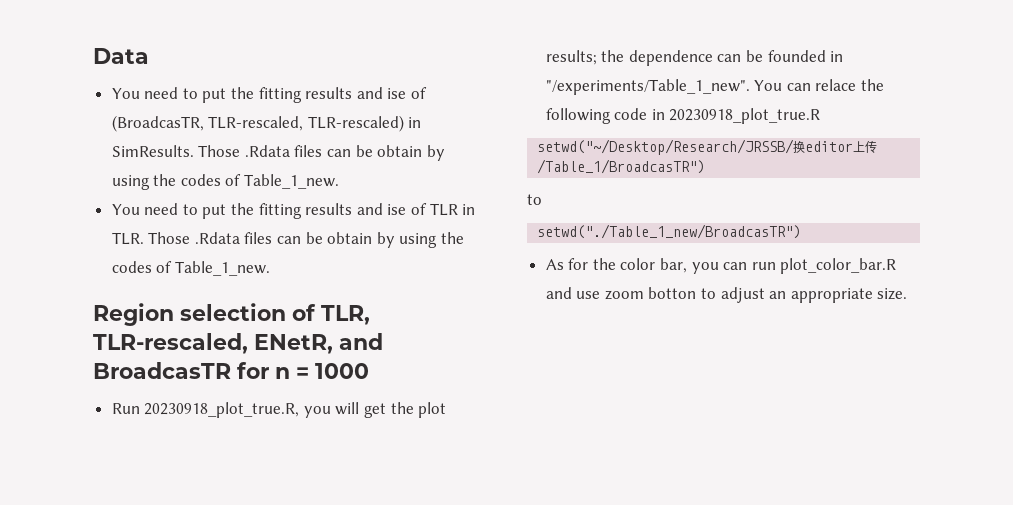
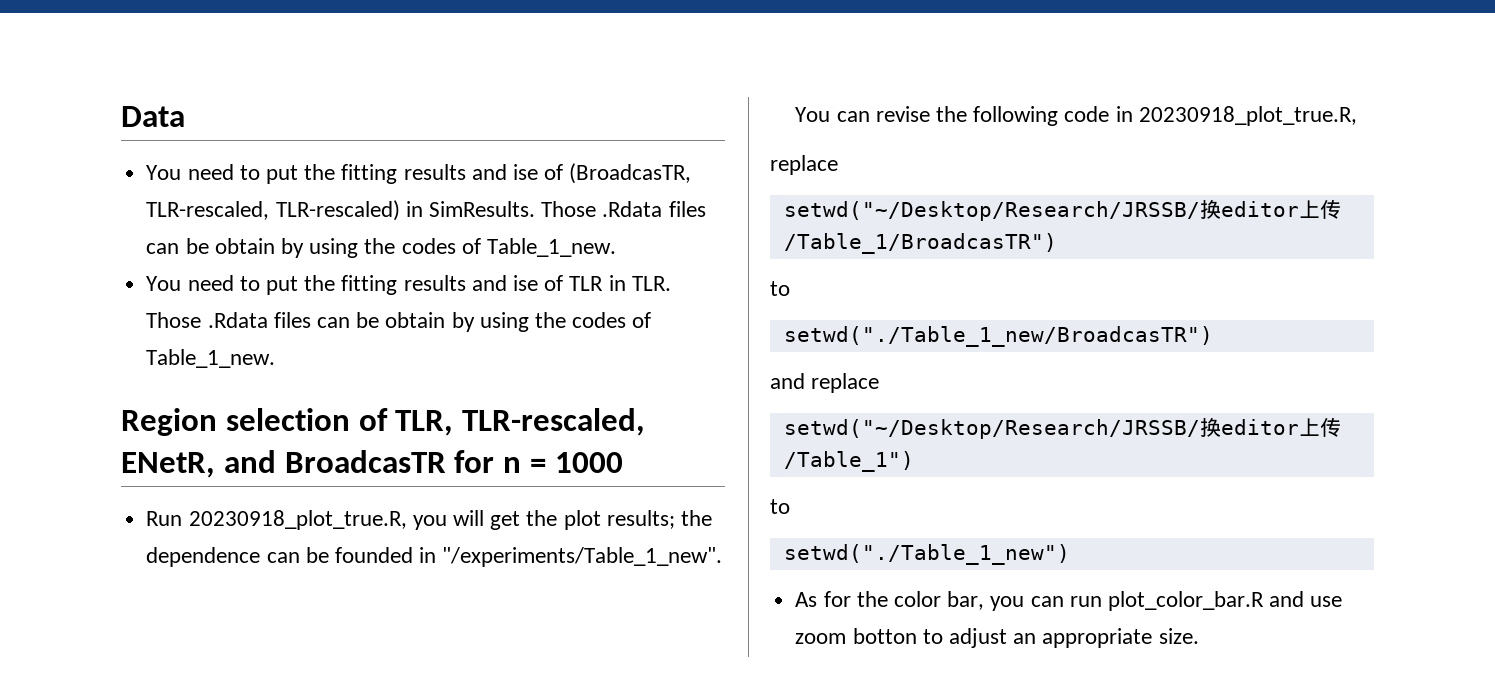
[815,79,857,91] relace -> [875,106,930,122] revise
[669,108,821,124] 20230918_plot_true.R -> [1138,106,1357,126] [770,155,838,175] 20230918_plot_true.R, // replace
(802, 231) none -> [770,373,880,393] [783,417,1341,439] [783,451,914,472] [770,499,790,514] [783,544,1070,565] // and replace // setwd("~/Desktop/Research/JRSSB/换editor上传/Table_1") // to // setwd("./Table_1_new")

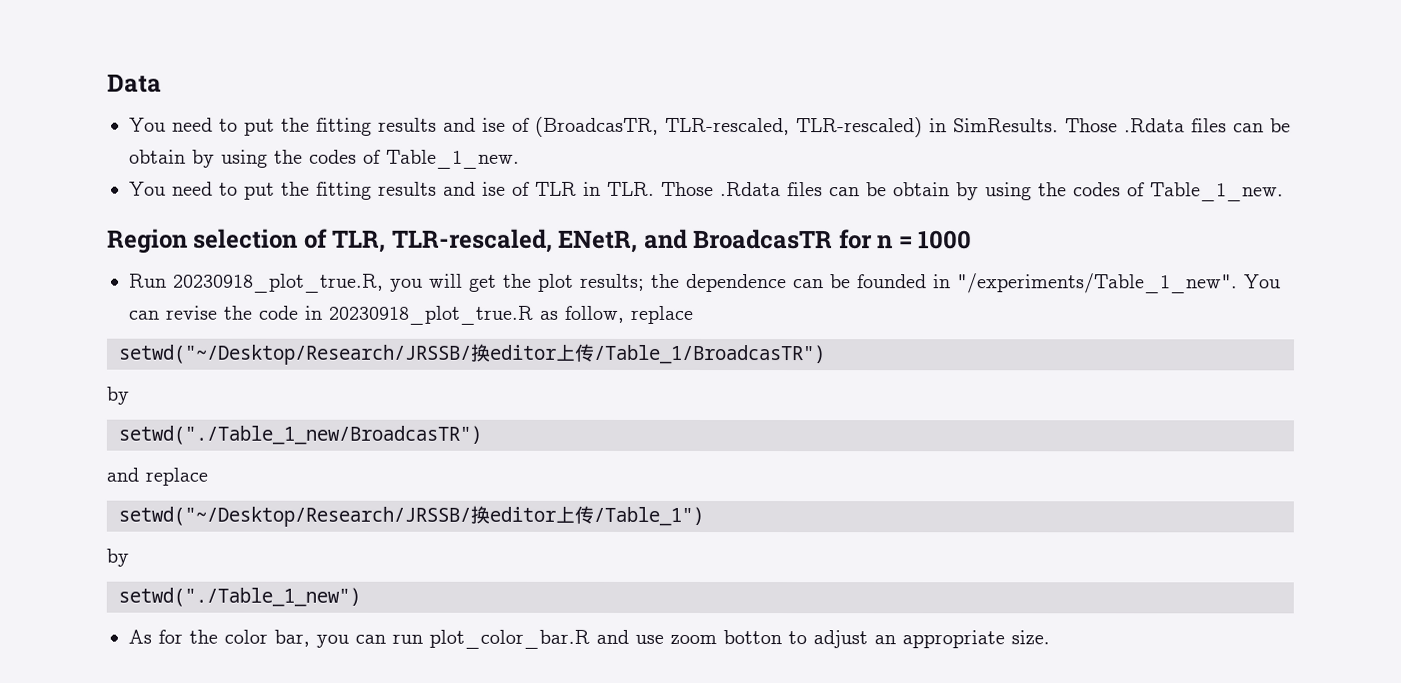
[973,106,1059,126] following -> (253, 312) none
[1138,106,1357,126] 20230918_plot_true.R, // -> [329,305,625,325] 20230918_plot_true.R as follow,
[770,281,790,296] to -> [106,386,129,405] by
[770,499,790,514] to -> [106,548,129,567] by

